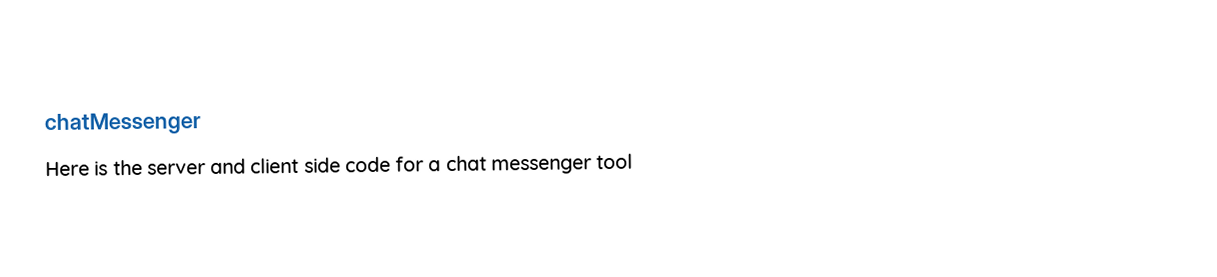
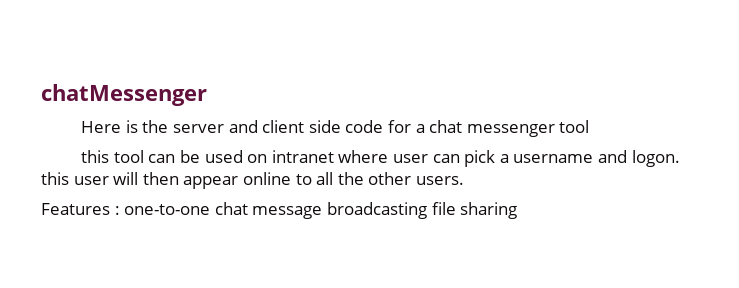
(634, 161) none -> [81,150,680,167] [41,172,464,189] [41,202,518,219] // this tool can be used on intranet where user can pick a username and logon. this user will then appear online to all the other users. // Features : one-to-one chat message broadcasting file sharing

